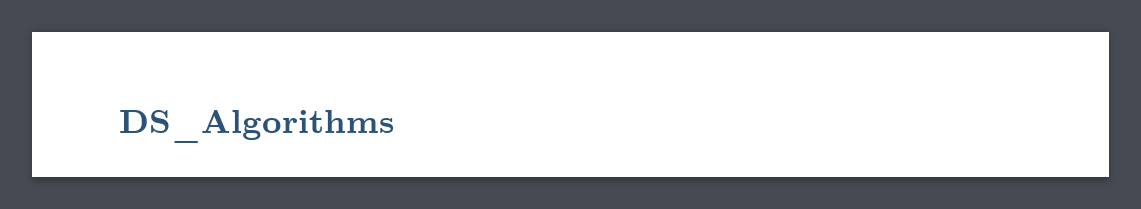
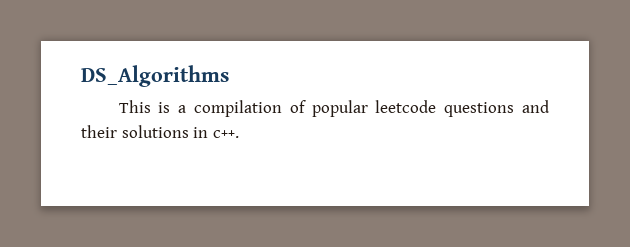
(394, 126) none -> [118,100,549,117] [81,125,239,138] // This is a compilation of popular leetcode questions and their solutions in c++.

